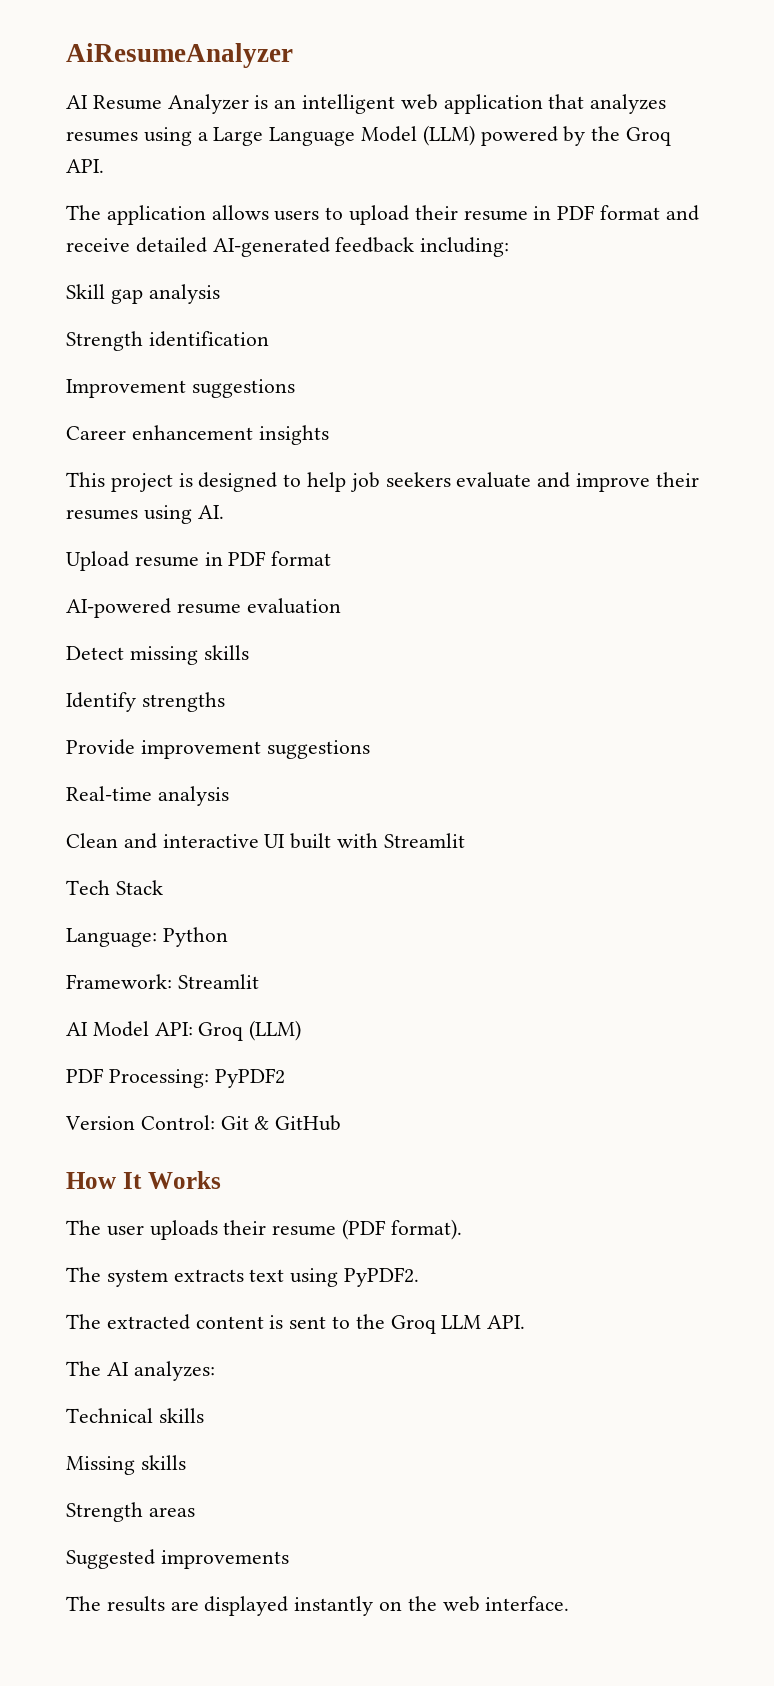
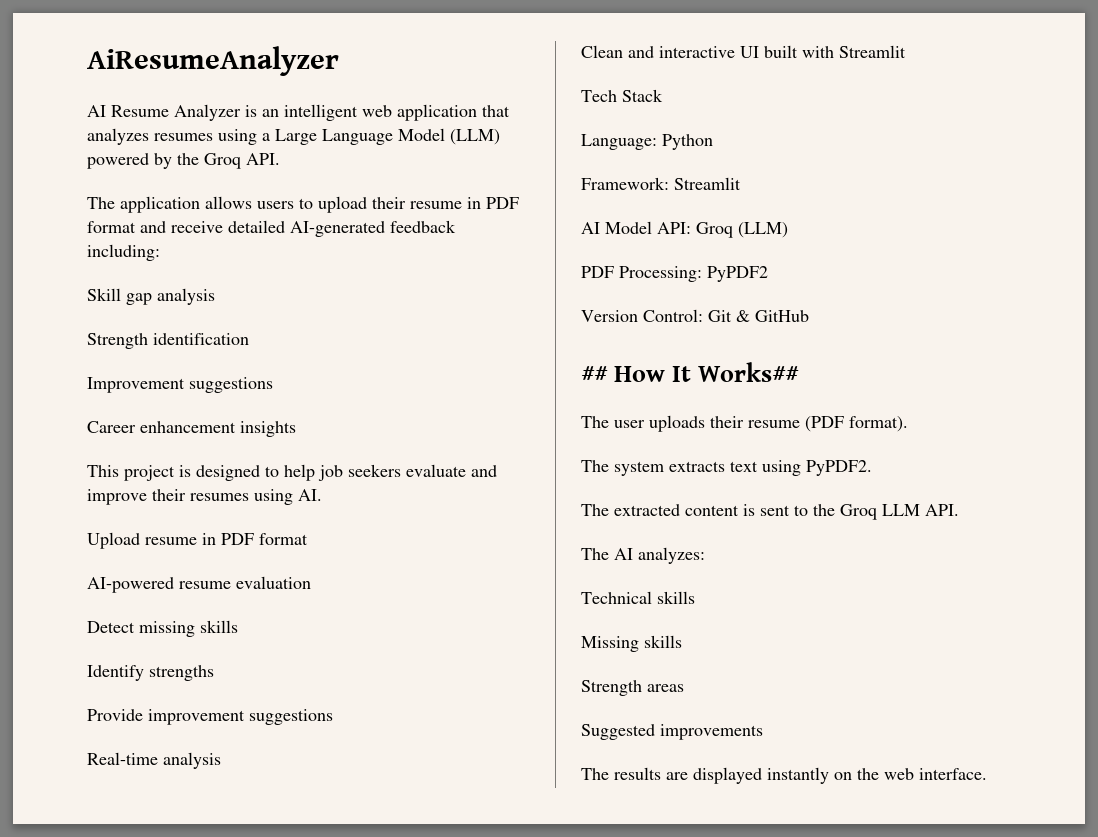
(342, 1123) none -> [581,366,608,382] ##
[147,1171,221,1189] Works -> [698,362,800,382] Works##

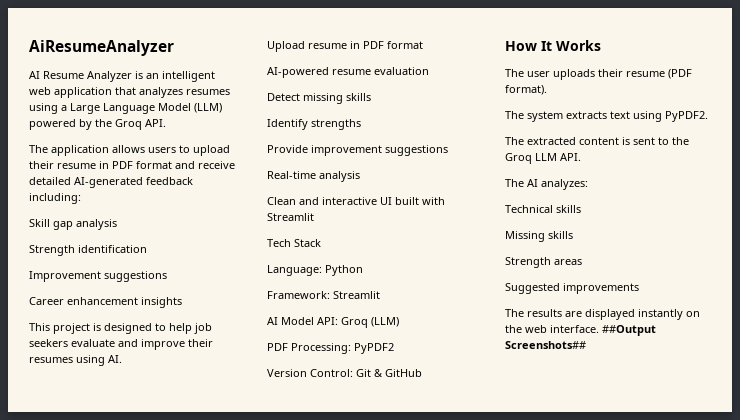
[581,366,608,382] ## -> (422, 373) none
[698,362,800,382] Works## -> [556,40,601,51] Works
(987, 774) none -> [602,325,656,336] [505,341,586,349] ##Output Screenshots##

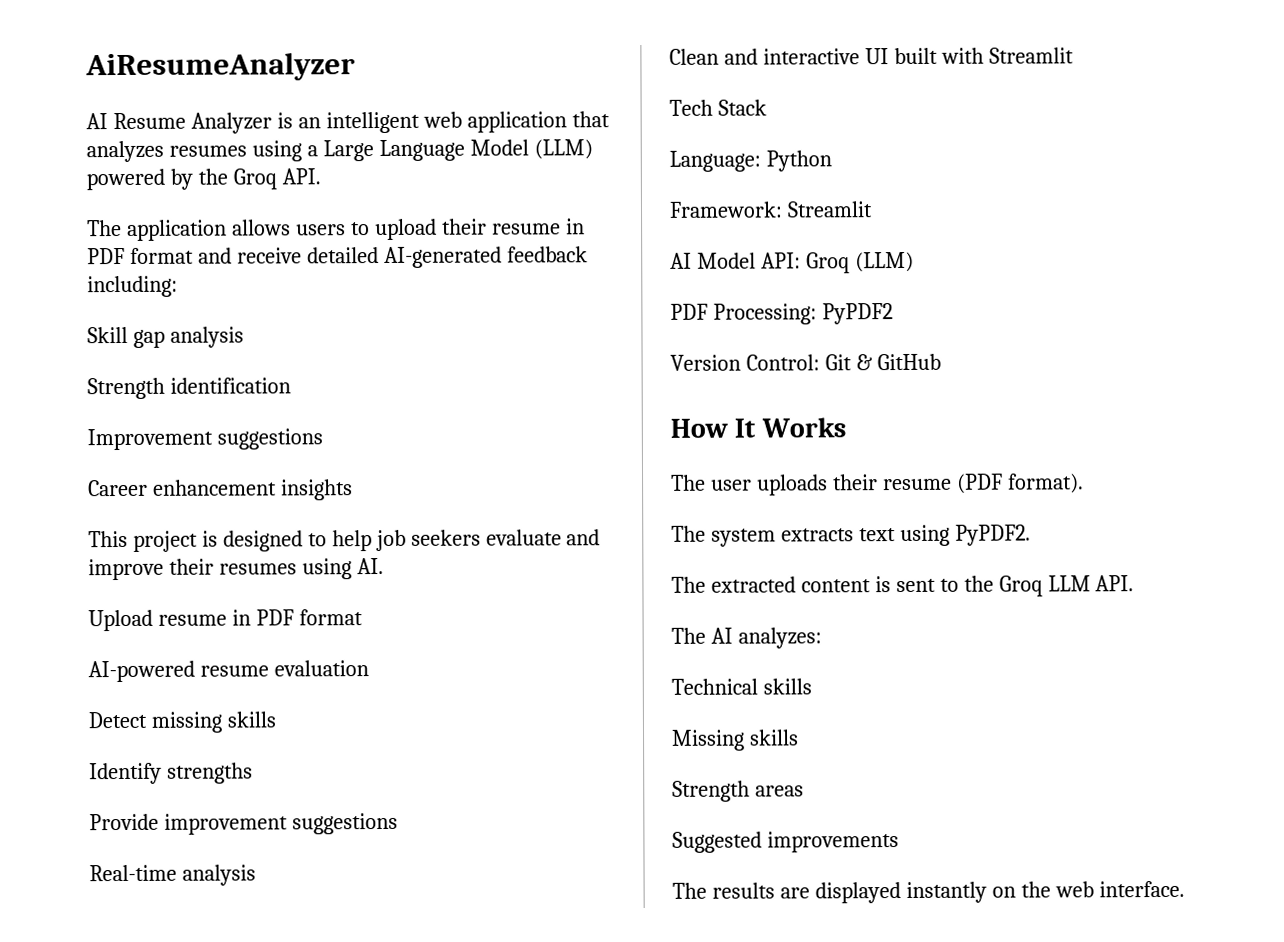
[602,325,656,336] [505,341,586,349] ##Output Screenshots## -> (1185, 889) none

